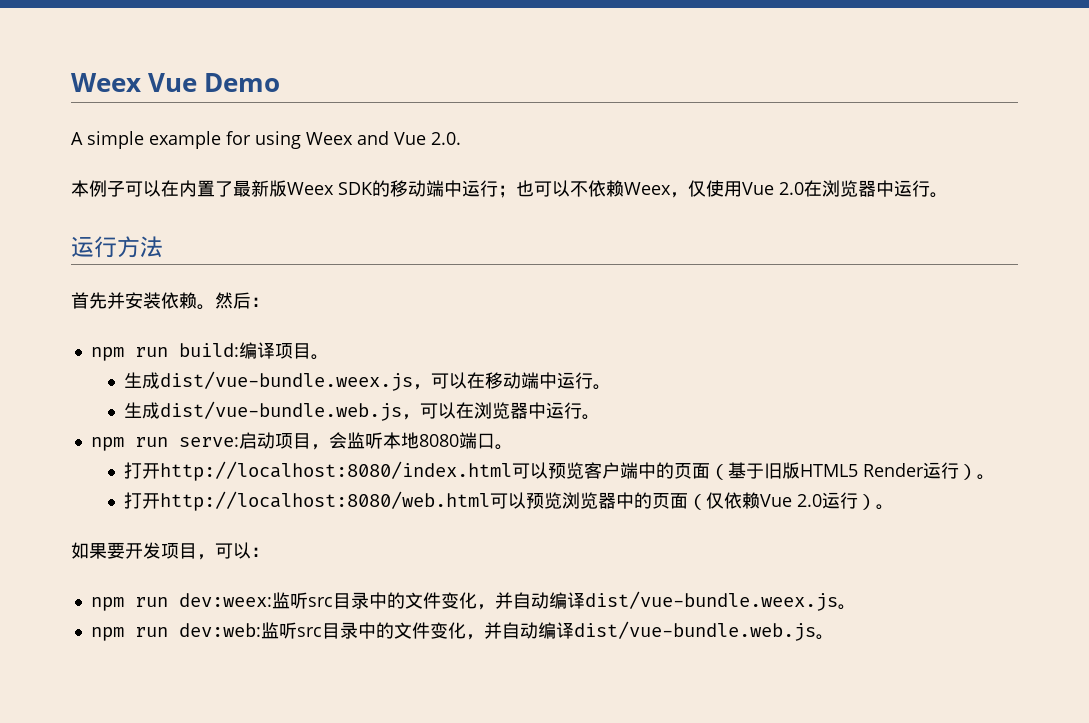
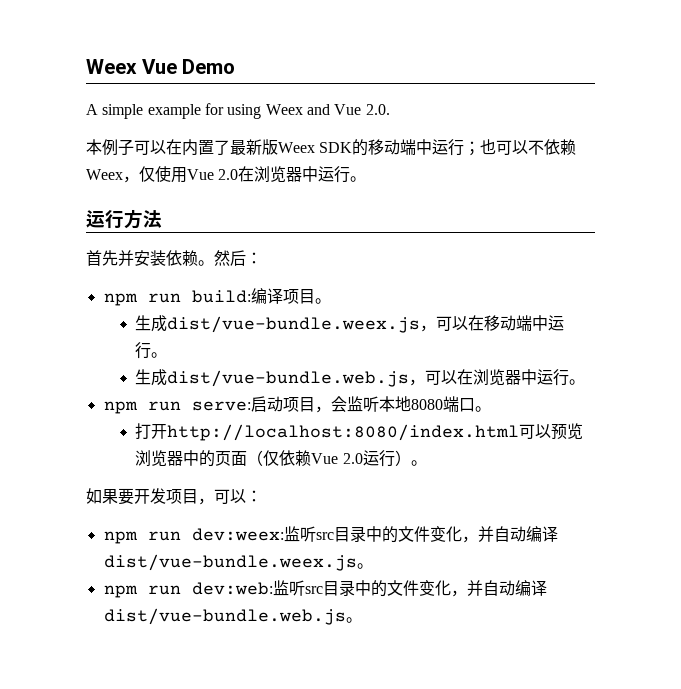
[584,462,996,480] [124,491,563,511] 客户端中的页面（基于旧版HTML5 Render运行）。 // 打开http://localhost:8080/web.html可以预览 -> (584, 431) none

